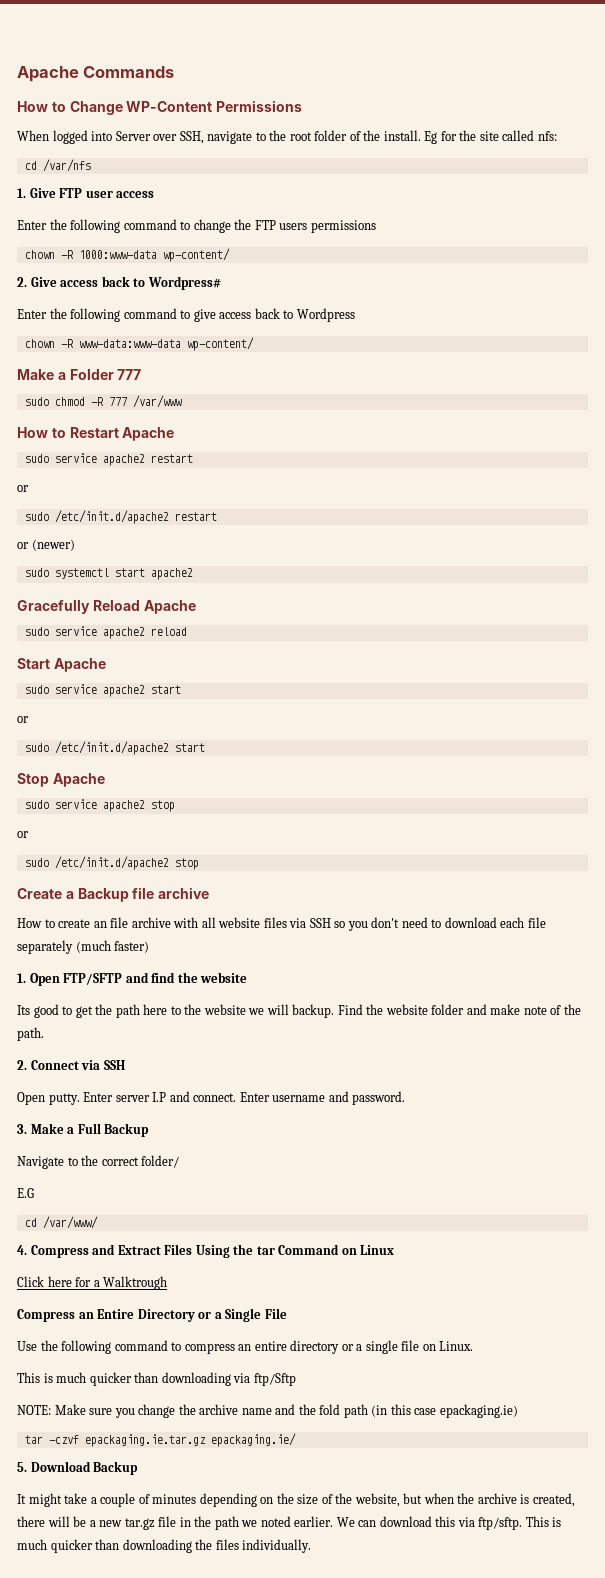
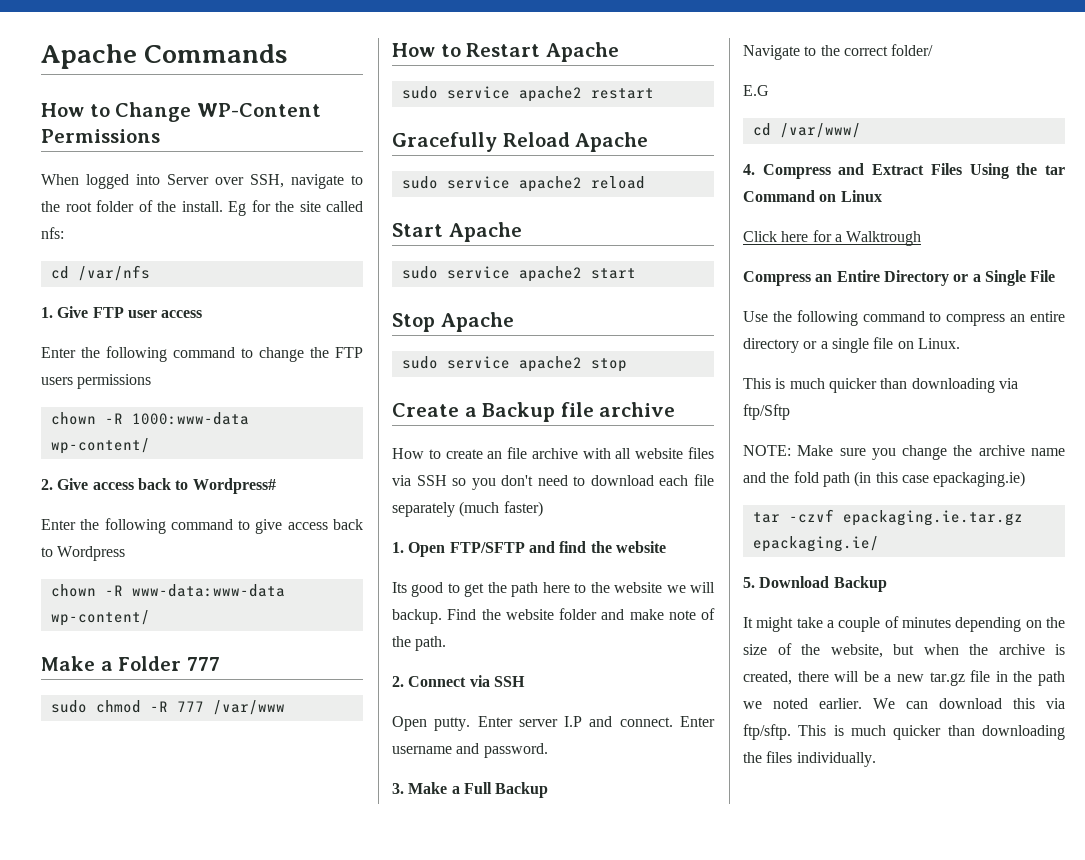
[17,485,29,492] [24,510,217,524] [17,539,75,551] [24,568,193,580] // or // sudo /etc/init.d/apache2 restart // or (newer) // sudo systemctl start apache2 -> (654, 93) none
[17,716,29,723] [24,741,205,755] // or // sudo /etc/init.d/apache2 start -> (636, 273) none
[17,831,29,838] [24,856,199,870] // or // sudo /etc/init.d/apache2 stop -> (627, 365) none

